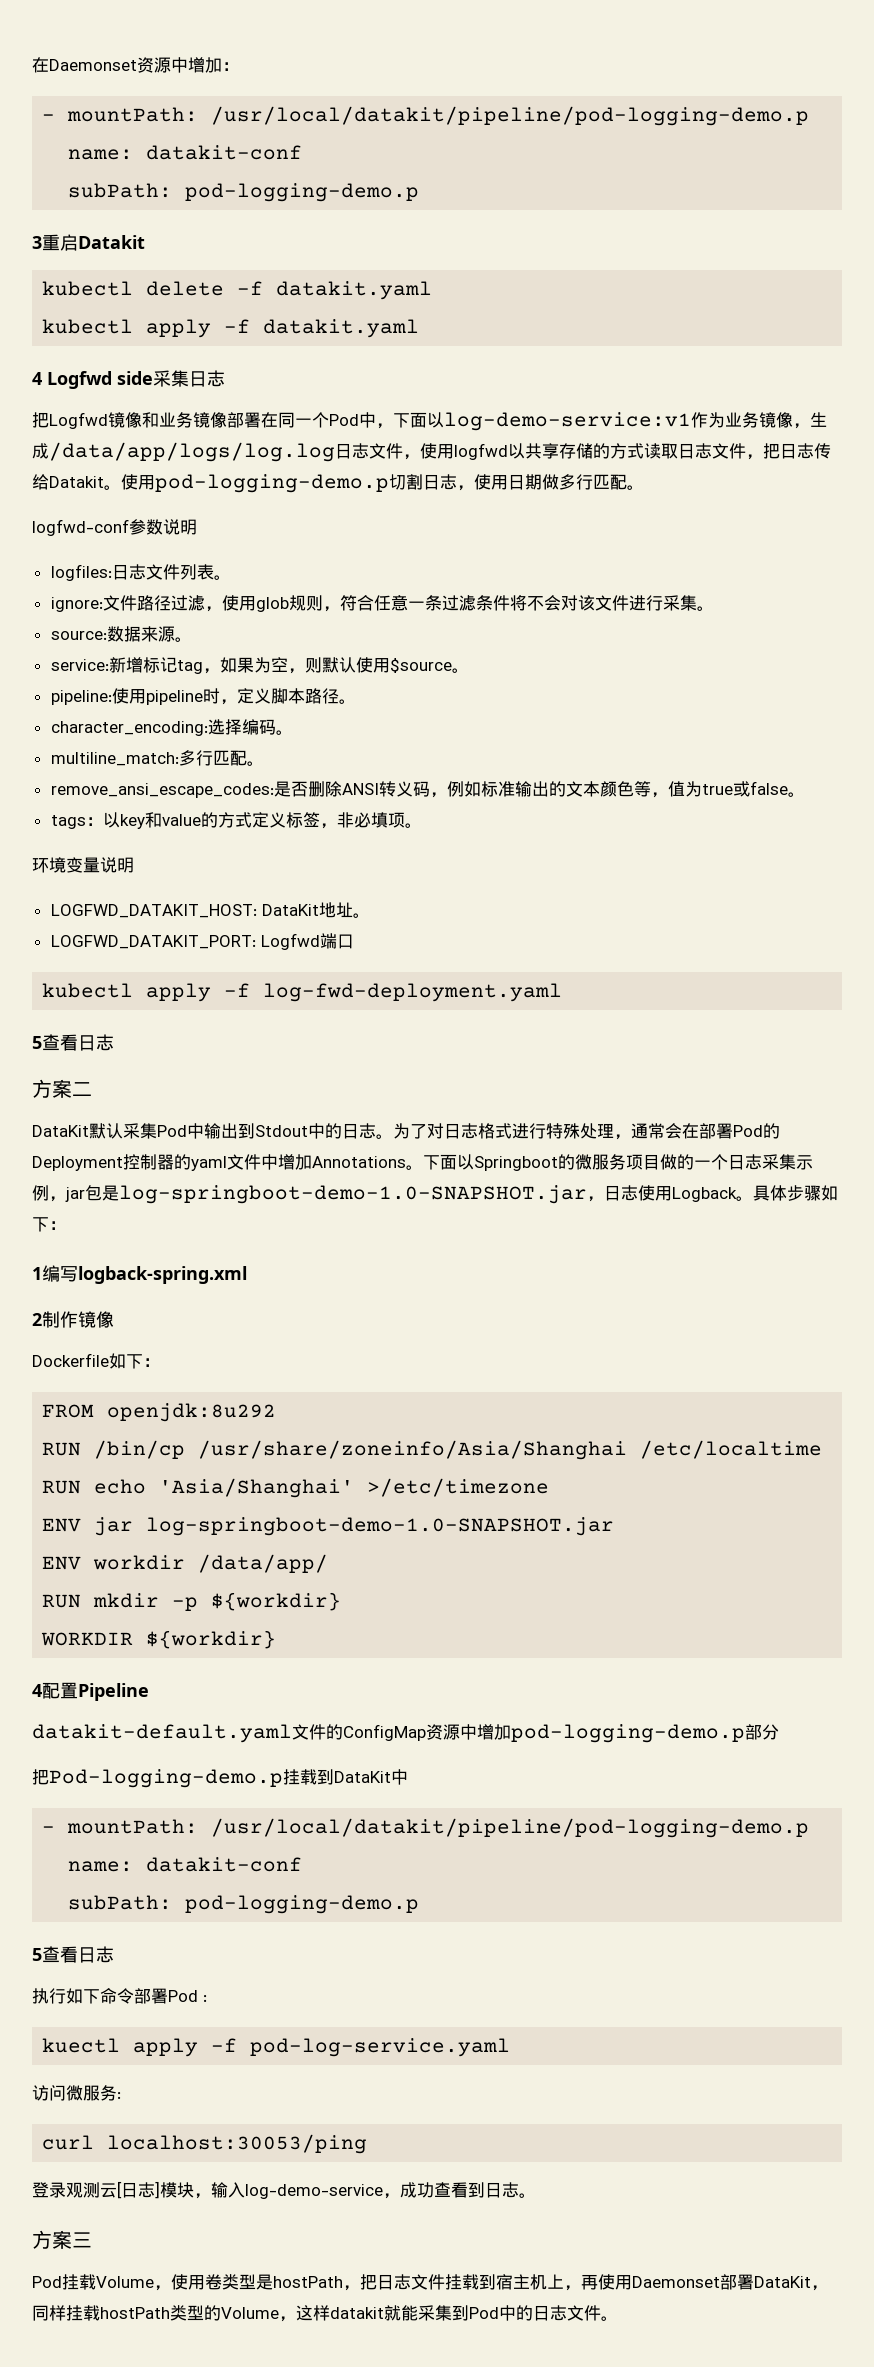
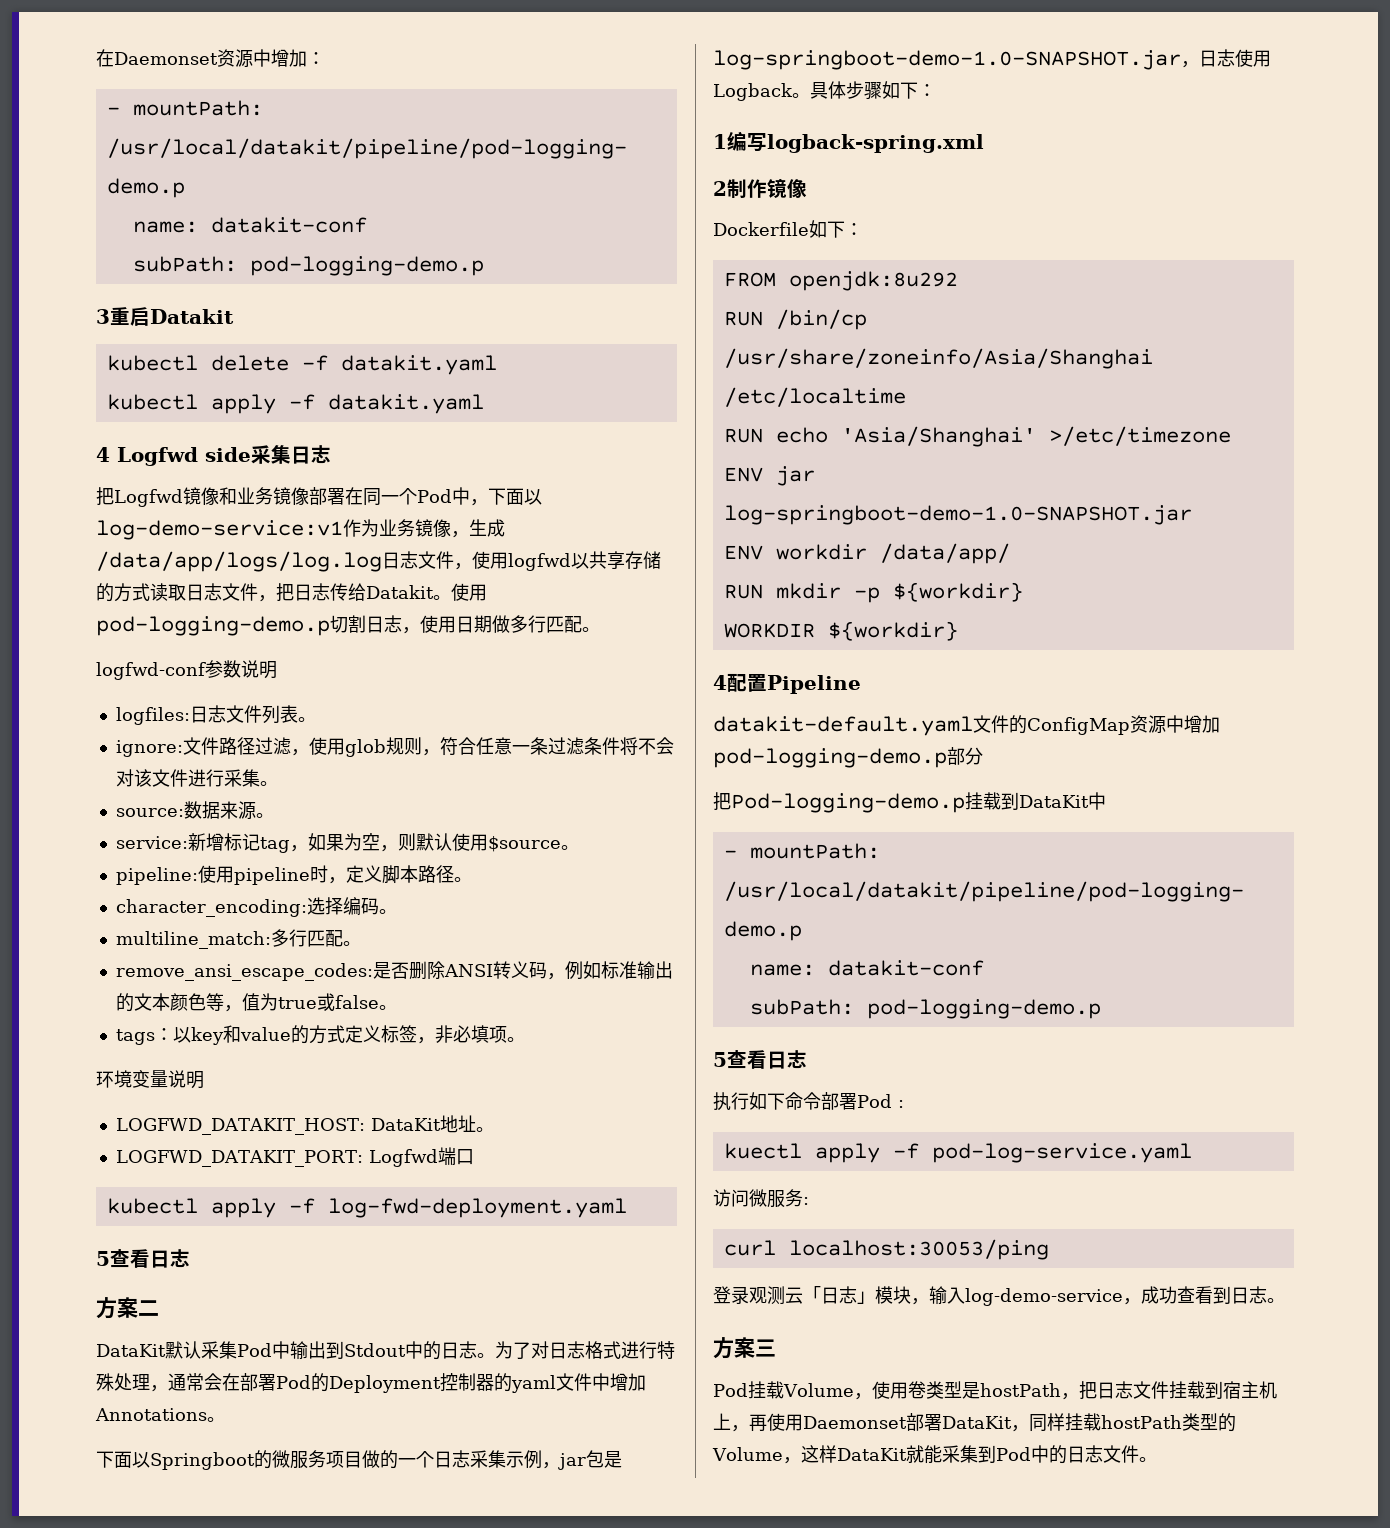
(423, 1167) none -> (225, 1419) //
[117,2181,160,2199] [日志] -> [803,1286,875,1304] 「日志」
[330,2307,384,2319] datakit -> [836,1448,907,1461] DataKit

